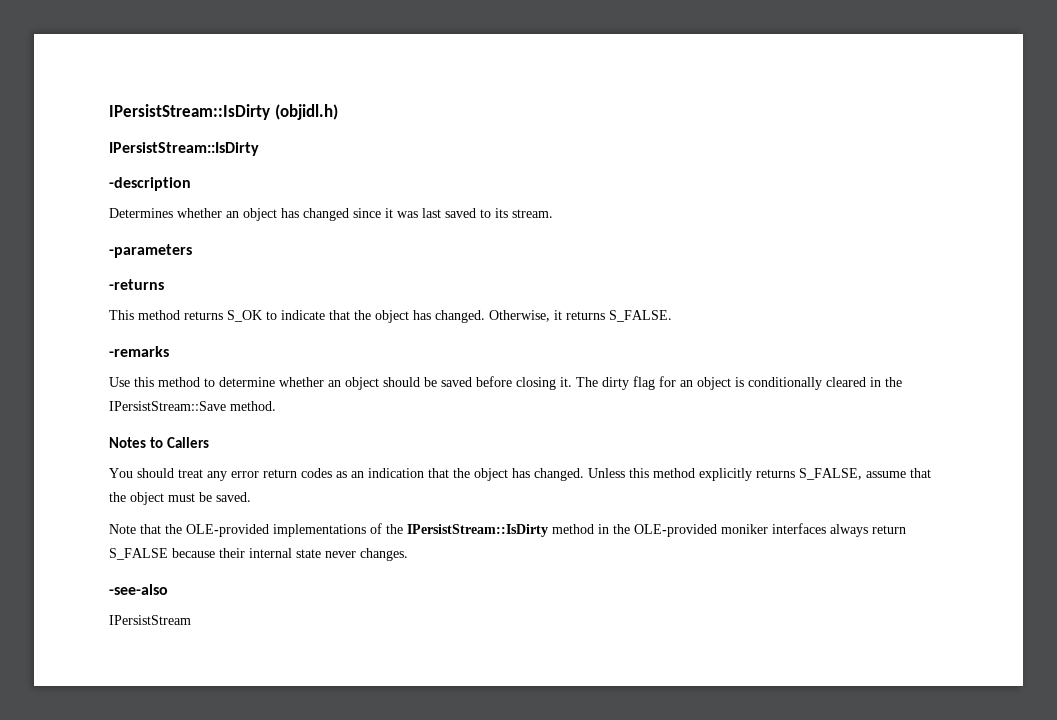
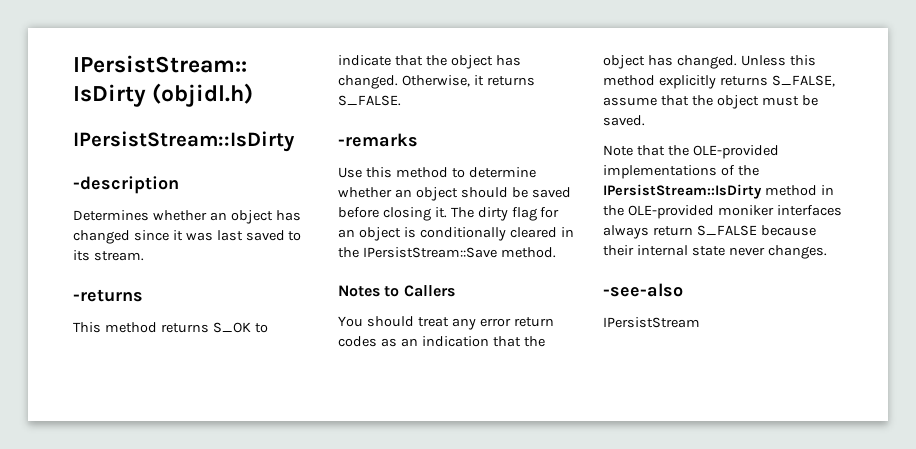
[109,244,192,258] // -parameters -> (144, 256) none

